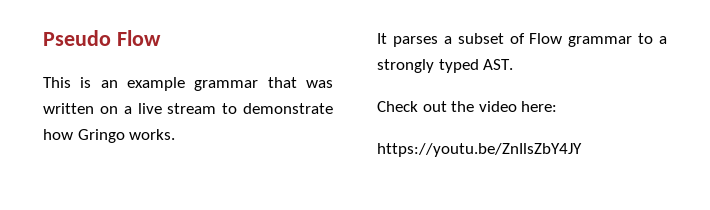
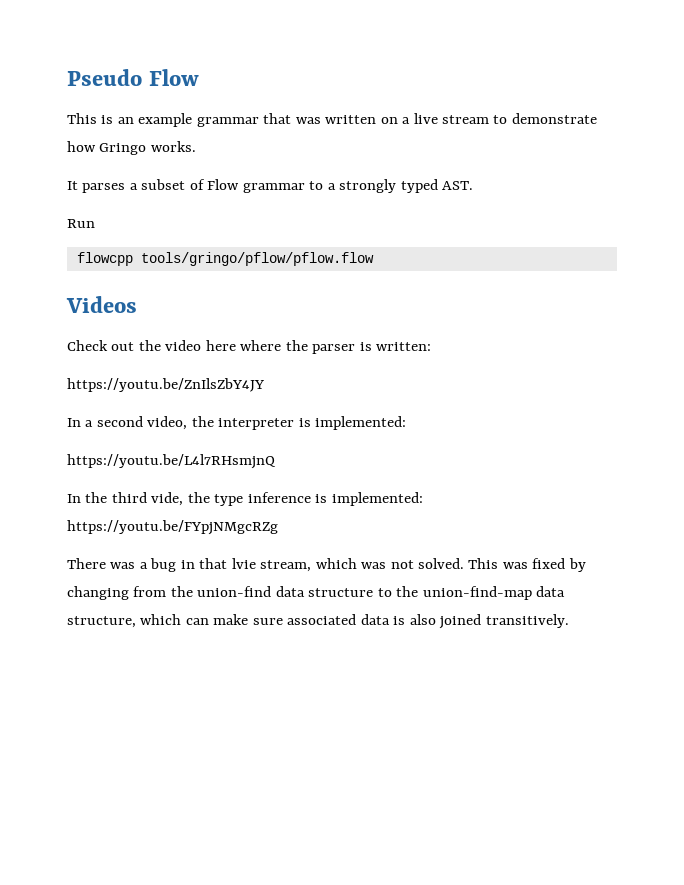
(514, 64) none -> [67,219,95,228] [76,252,374,266] [66,296,137,313] // Run // flowcpp tools/gringo/pflow/pflow.flow // Videos
[521,101,558,112] [377,143,582,157] here: // https://youtu.be/ZnIlsZbY4JY -> [205,340,432,354] [67,378,264,392] [67,416,407,430] [67,454,276,469] [67,492,423,506] [67,520,278,535] [67,558,586,572] [67,586,566,600] [67,614,569,629] here where the parser is written: // https://youtu.be/ZnIlsZbY4JY // In a second video, the interpreter is implemented: // https://youtu.be/L4l7RHsmjnQ // In the third vide, the type inference is implemented: https://youtu.be/FYpjNMgcRZg // There was a bug in that lvie stream, which was not solved. This was fixed by changing from the union-find data structure to the union-find-map data structure, which can make sure associated data is also joined transitively.

